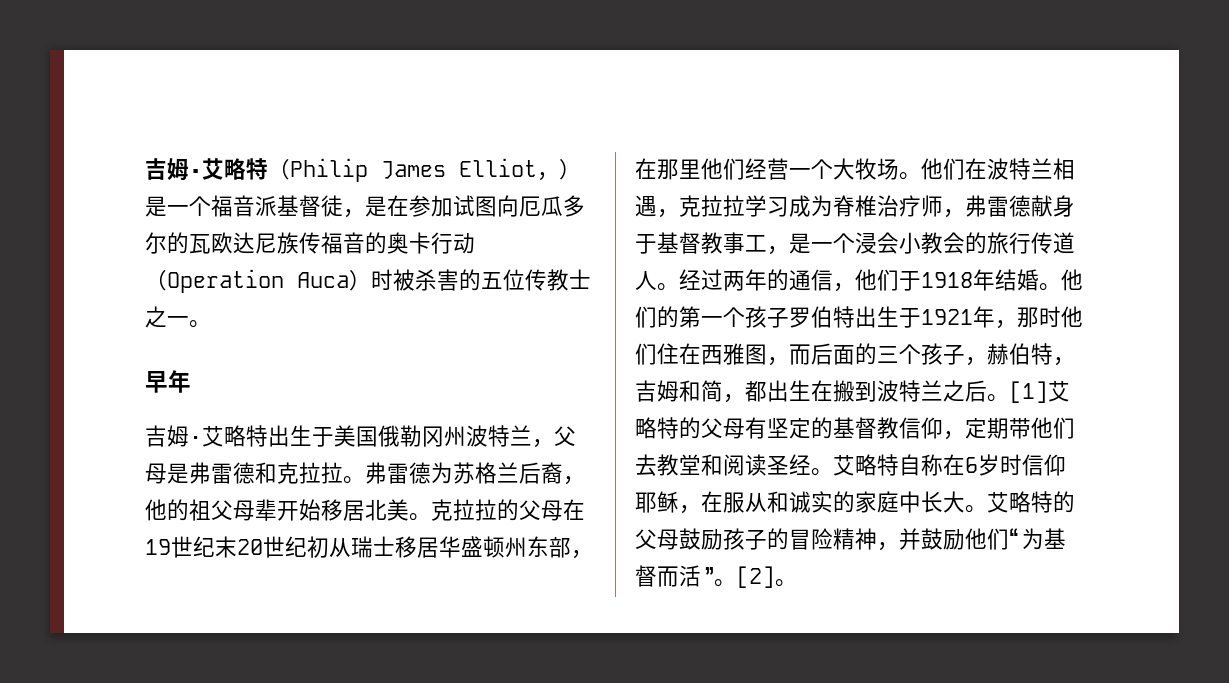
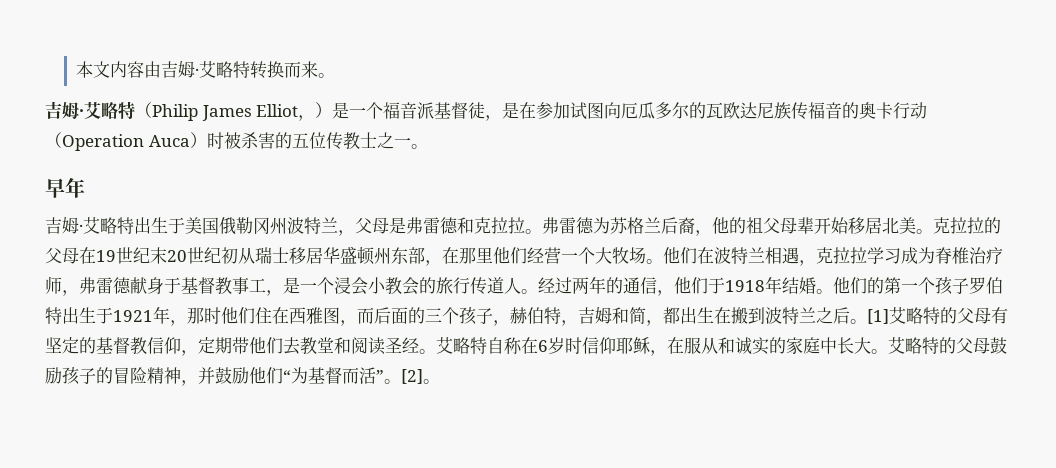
(145, 169) none -> [76,60,336,79] 本文内容由吉姆·艾略特转换而来。 //

